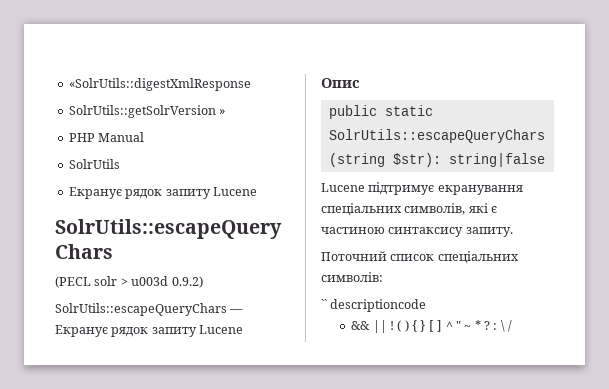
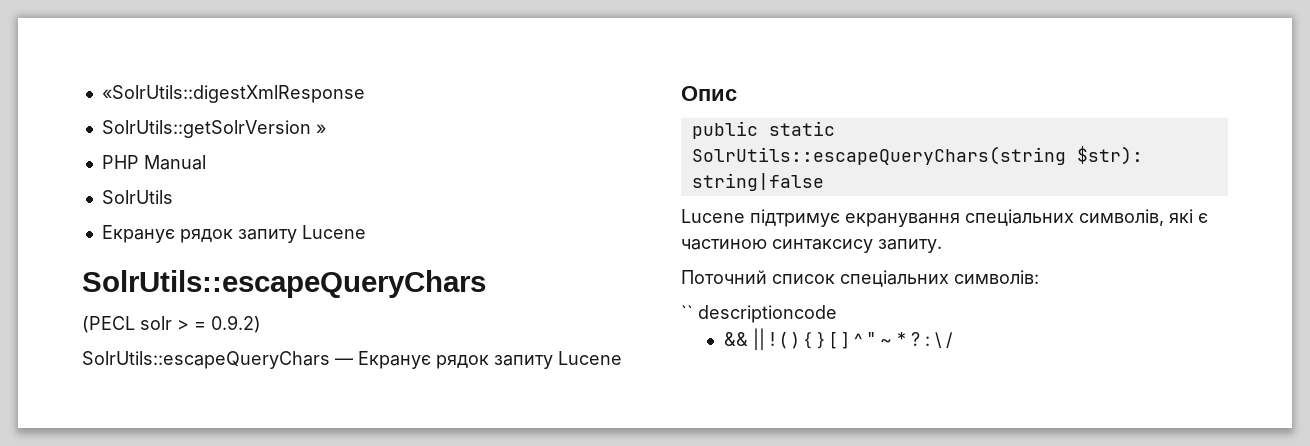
[131,276,169,286] u003d -> [194,322,206,330] =

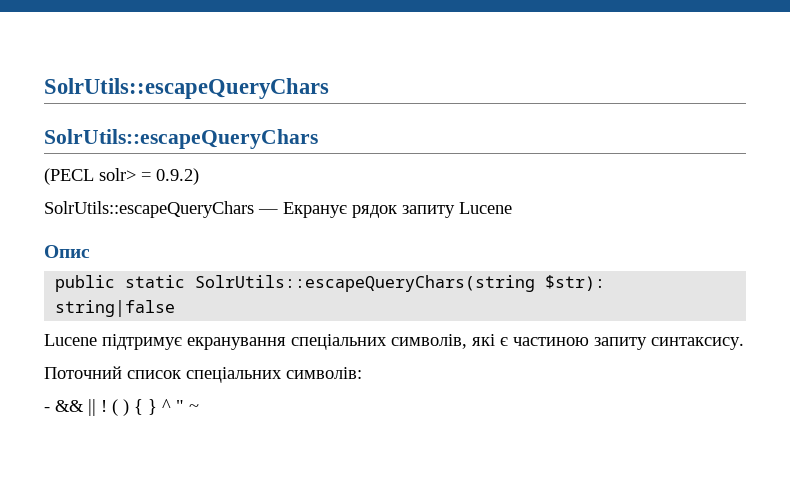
[101,85,365,103] [101,120,326,138] [101,155,206,170] [101,190,173,204] [101,225,366,243] «SolrUtils::digestXmlResponse // SolrUtils::getSolrVersion » // PHP Manual // SolrUtils // Екранує рядок запиту Lucene -> [44,78,329,99] SolrUtils::escapeQueryChars
[140,316,189,330] solr > -> [99,168,136,181] solr>
[772,239,942,253] синтаксису запиту. -> [594,337,744,350] запиту синтаксису.
[681,305,837,323] `` descriptioncode // -> [44,407,50,412] -
[829,332,849,349] [ ] -> (157, 407) none
[896,332,953,348] * ? : \ / -> (199, 408) none

